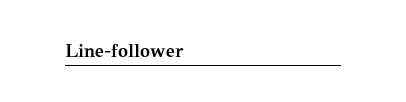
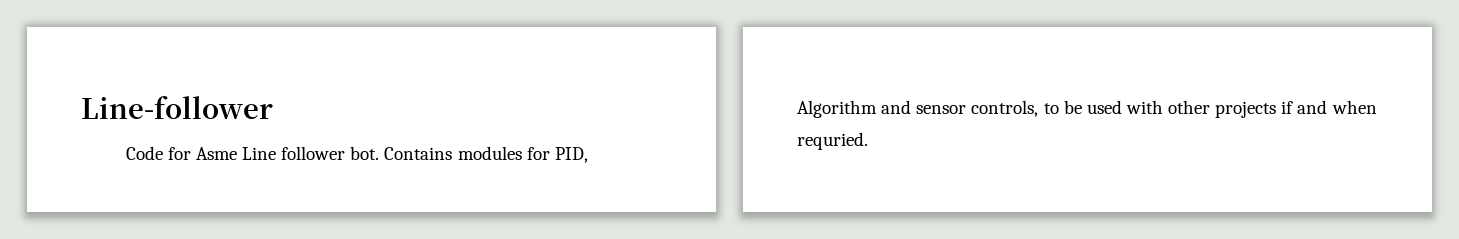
(184, 50) none -> [125,146,588,163] [797,100,1377,118] [797,132,868,150] // Code for Asme Line follower bot. Contains modules for PID, Algorithm and sensor controls, to be used with other projects if and when requried.

